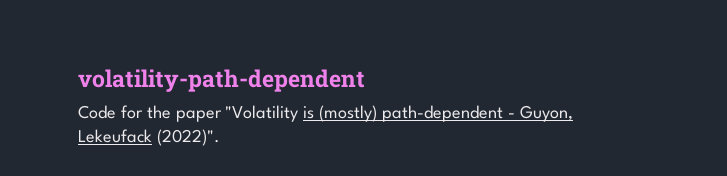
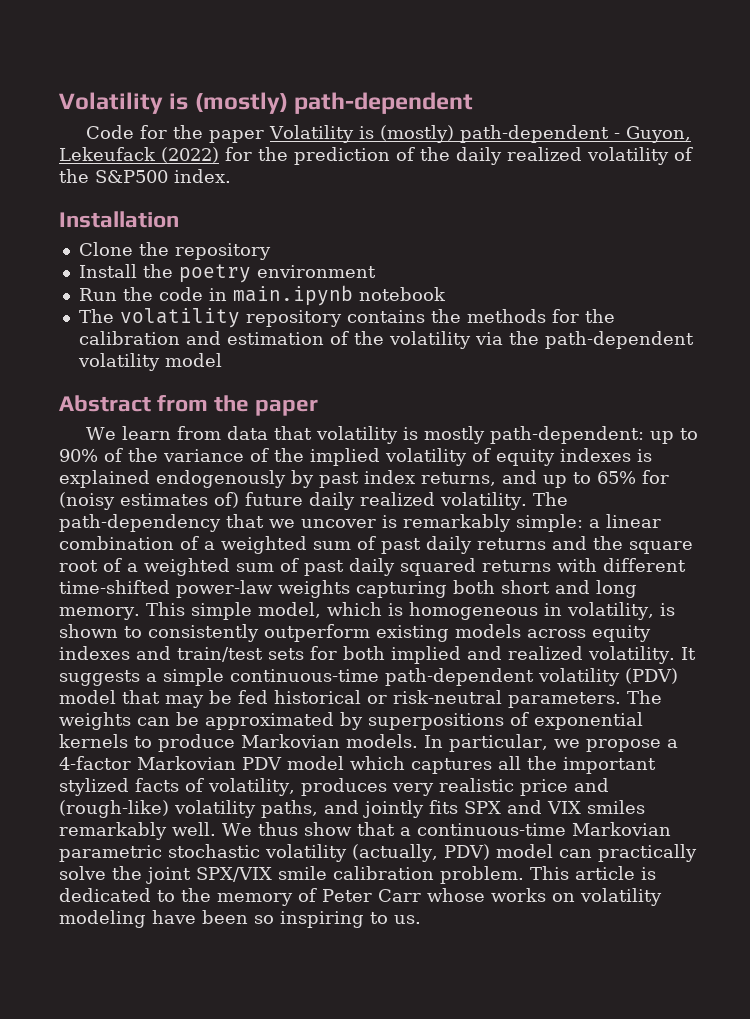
[78,69,365,92] volatility-path-dependent -> [59,92,474,114] Volatility is (mostly) path-dependent
[225,105,299,122] "Volatility -> [268,125,354,143] Volatility
[156,129,220,146] (2022)". -> [161,147,693,165] [59,169,231,183] [59,211,179,228] [78,242,271,260] [78,264,376,283] [78,285,446,306] [78,308,615,328] [78,331,694,349] [77,353,222,371] [59,395,319,416] [85,426,698,444] [59,448,652,466] [59,470,669,488] [59,492,568,510] [59,514,661,532] [59,536,693,554] [59,558,686,576] [59,580,637,598] [59,602,675,620] [59,624,651,642] [59,646,696,664] [59,668,678,686] [59,690,662,708] [59,712,643,730] [59,734,678,752] [59,756,656,774] [59,778,609,796] [59,800,645,818] [59,822,671,840] [59,844,697,862] [59,866,656,884] [59,888,662,906] [59,910,421,928] (2022) for the prediction of the daily realized volatility of the S&P500 index. // Installation // Clone the repository // Install the poetry environment // Run the code in main.ipynb notebook // The volatility repository contains the methods for the calibration and estimation of the volatility via the path-dependent volatility model // Abstract from the paper // We learn from data that volatility is mostly path-dependent: up to 90% of the variance of the implied volatility of equity indexes is explained endogenously by past index returns, and up to 65% for (noisy estimates of) future daily realized volatility. The path-dependency that we uncover is remarkably simple: a linear combination of a weighted sum of past daily returns and the square root of a weighted sum of past daily squared returns with different time-shifted power-law weights capturing both short and long memory. This simple model, which is homogeneous in volatility, is shown to consistently outperform existing models across equity indexes and train/test sets for both implied and realized volatility. It suggests a simple continuous-time path-dependent volatility (PDV) model that may be fed historical or risk-neutral parameters. The weights can be approximated by superpositions of exponential kernels to produce Markovian models. In particular, we propose a 4-factor Markovian PDV model which captures all the important stylized facts of volatility, produces very realistic price and (rough-like) volatility paths, and jointly fits SPX and VIX smiles remarkably well. We thus show that a continuous-time Markovian parametric stochastic volatility (actually, PDV) model can practically solve the joint SPX/VIX smile calibration problem. This article is dedicated to the memory of Peter Carr whose works on volatility modeling have been so inspiring to us.

